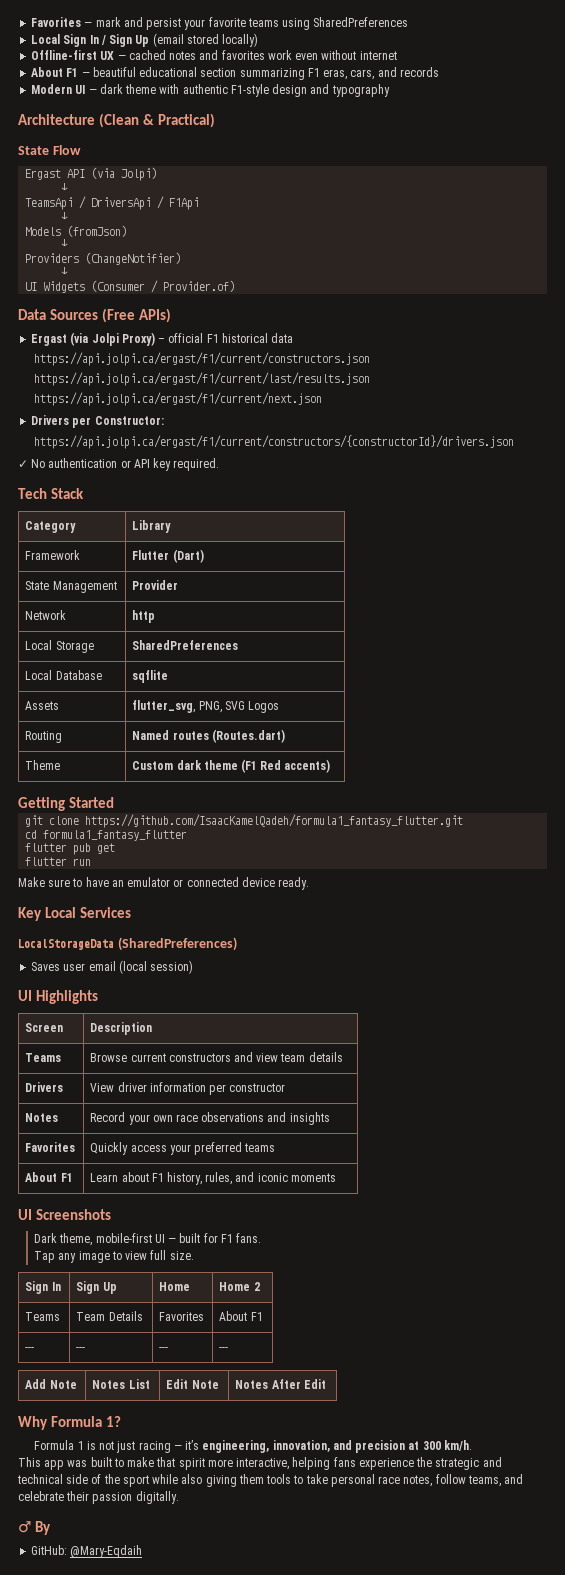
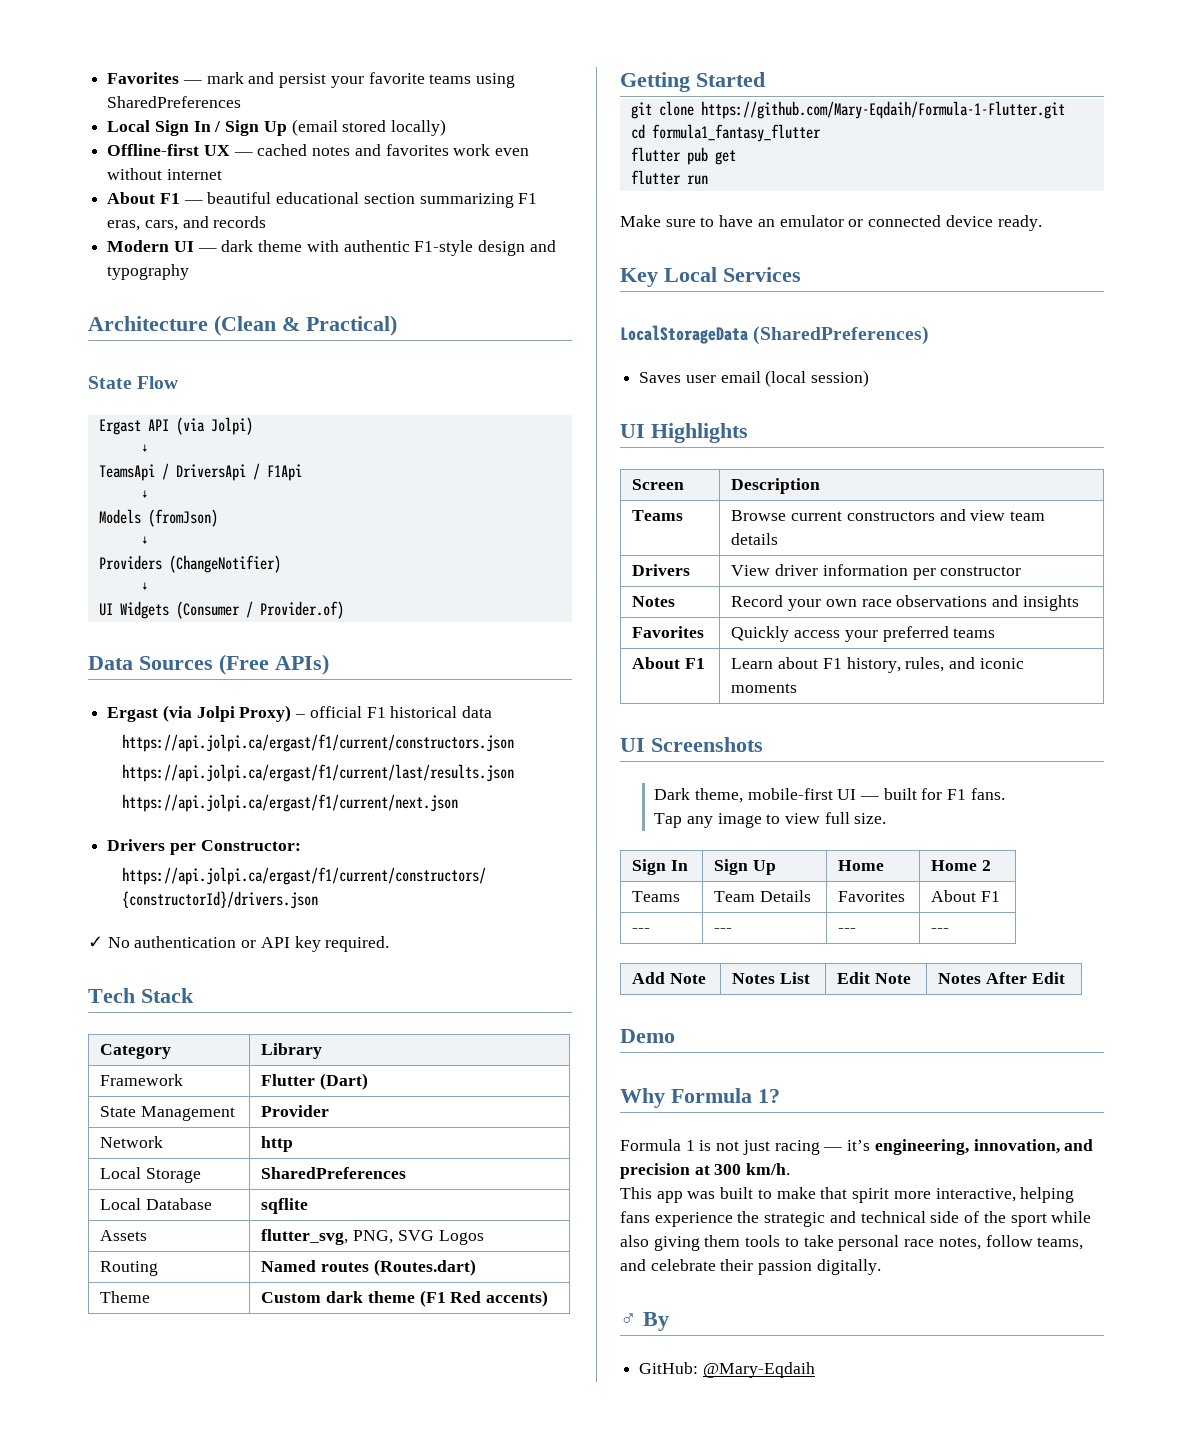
[85,814,464,828] https://github.com/IsaacKamelQadeh/formula1_fantasy_flutter.git -> [700,101,1065,119] https://github.com/Mary-Eqdaih/Formula-1-Flutter.git
(326, 1384) none -> [620,1029,675,1043] // Demo

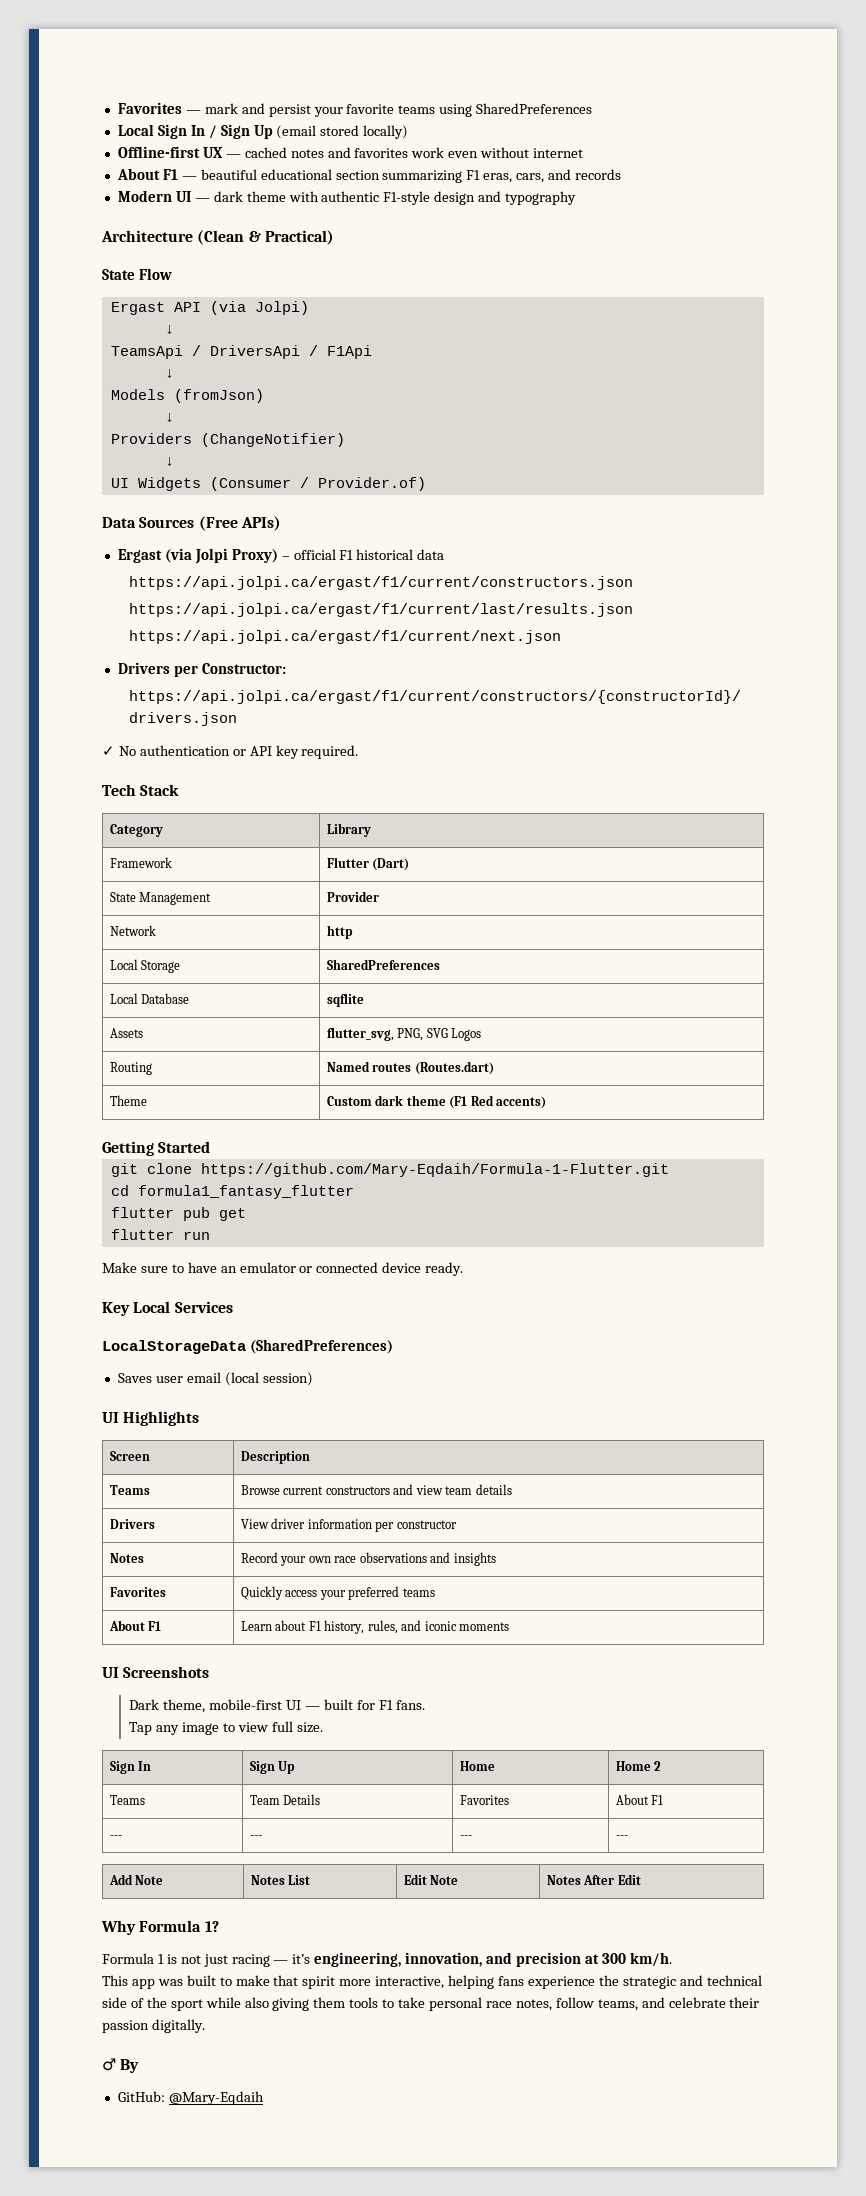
[620,1029,675,1043] // Demo -> (641, 1879) none

